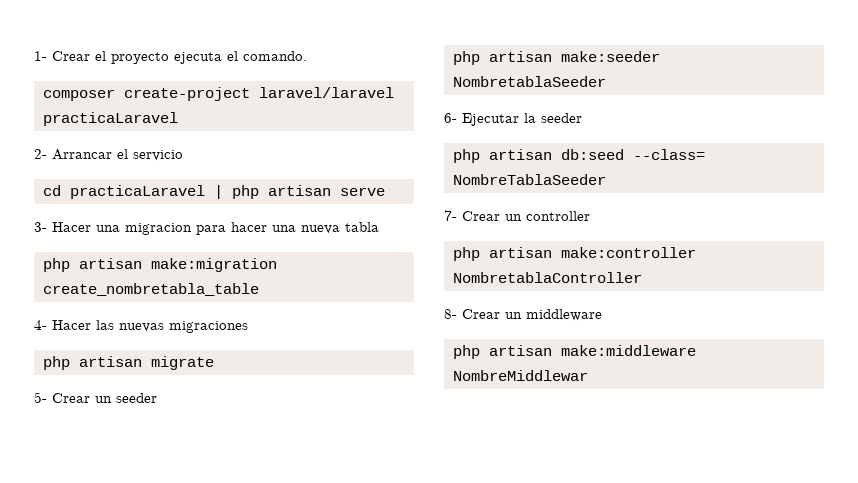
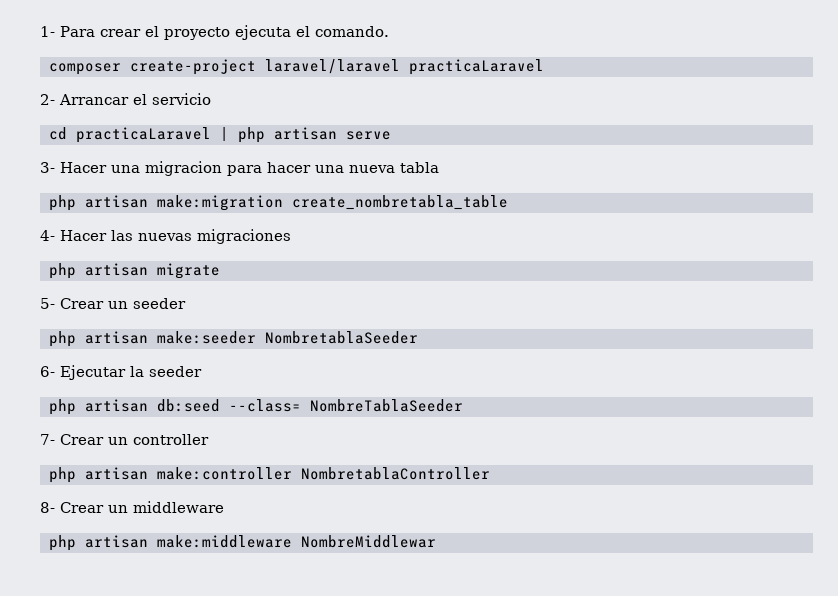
[52,51,90,61] Crear -> [60,26,141,37] Para crear

